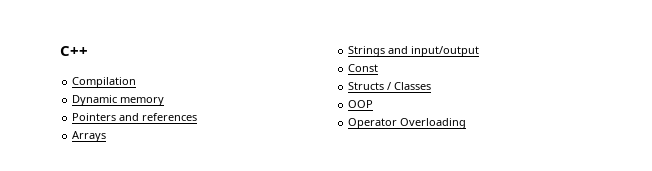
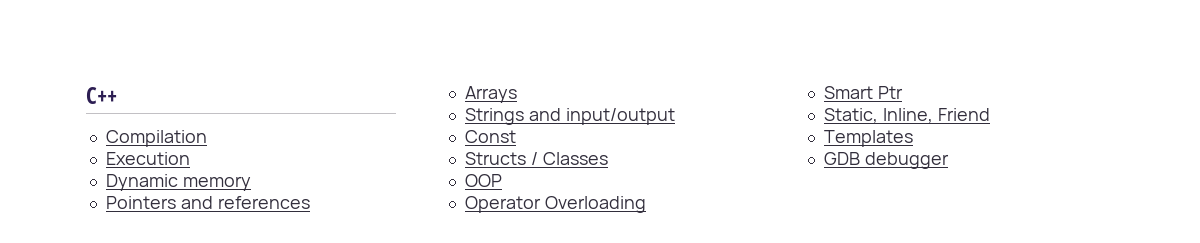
(137, 82) none -> [105,152,190,165] // Execution
(467, 123) none -> [823,86,903,99] [823,108,990,123] [823,130,913,147] [823,152,949,169] // Smart Ptr // Static, Inline, Friend // Templates // GDB debugger

